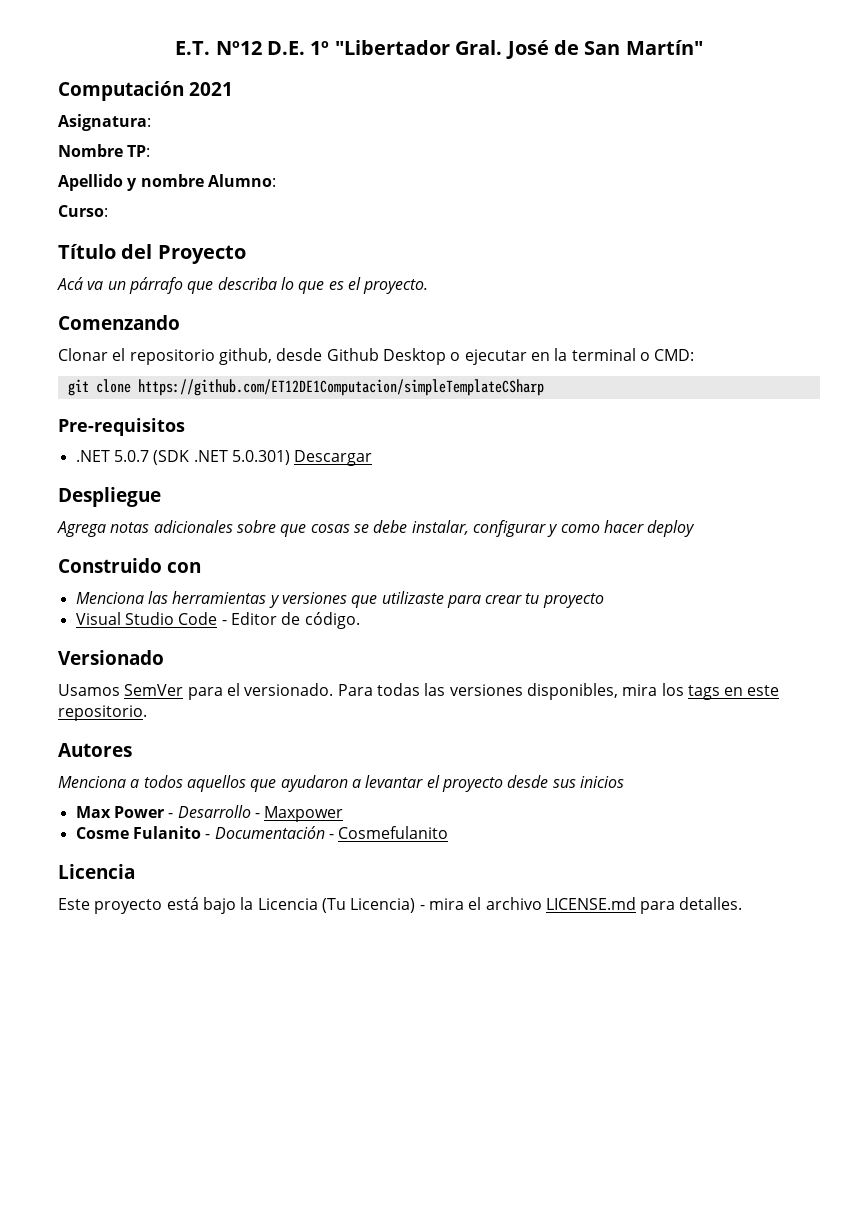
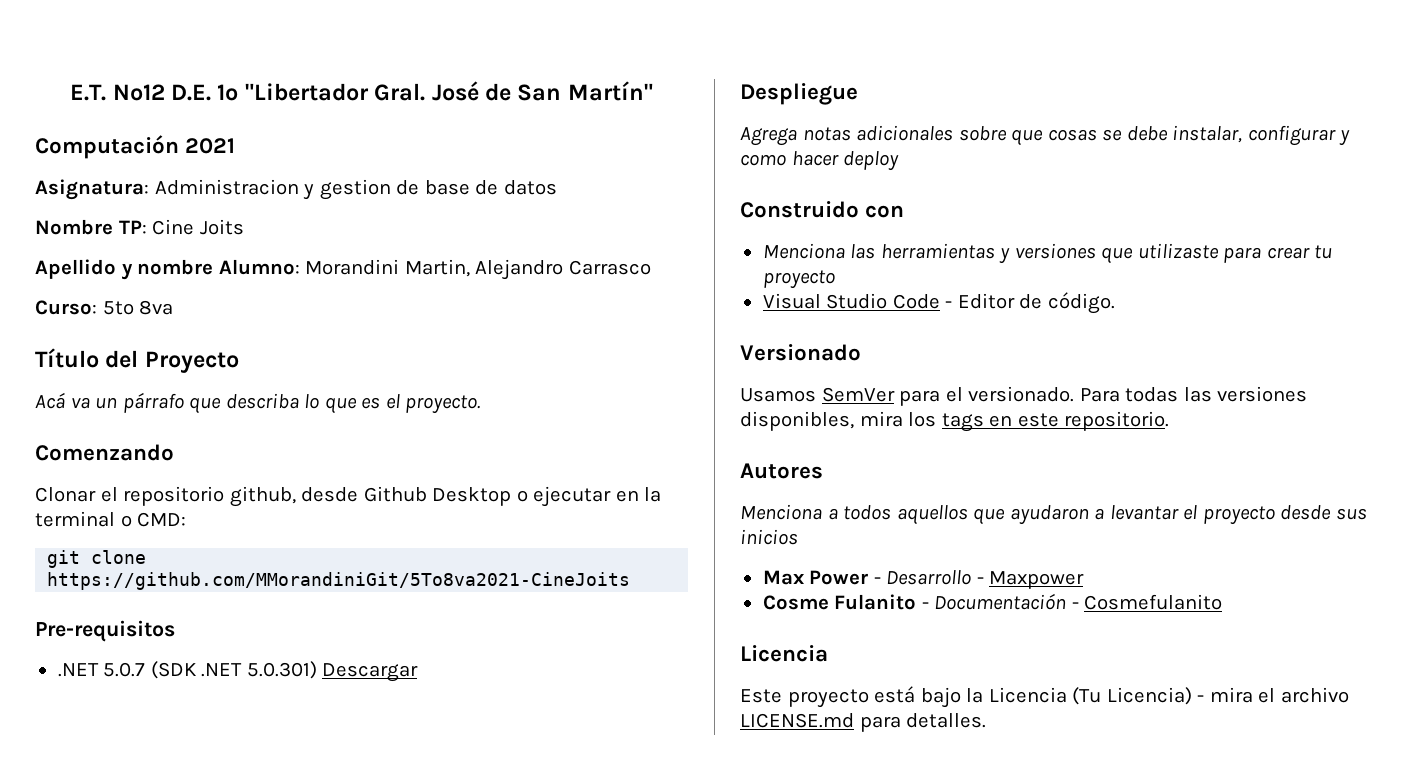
(151, 122) none -> [154,179,557,200] Administracion y gestion de base de datos
(151, 151) none -> [152,219,244,235] Cine Joits
(276, 180) none -> [305,259,651,280] Morandini Martin, Alejandro Carrasco
(108, 211) none -> [102,300,174,315] 5to 8va
[137,379,544,396] https://github.com/ET12DE1Computacion/simpleTemplateCSharp -> [47,572,631,590] https://github.com/MMorandiniGit/5To8va2021-CineJoits

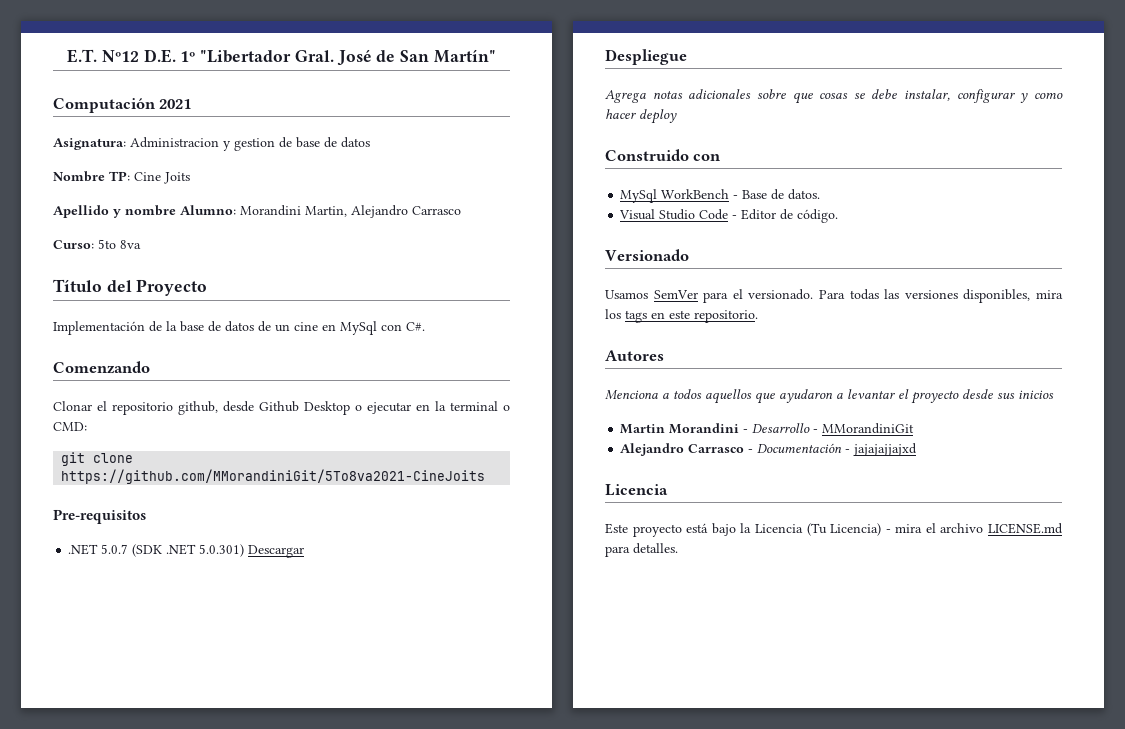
[35,392,481,414] Acá va un párrafo que describa lo que es el proyecto. -> [53,321,425,335] Implementación de la base de datos de un cine en MySql con C#.
[762,243,1333,264] [762,270,835,289] Menciona las herramientas y versiones que utilizaste para crear tu proyecto -> [620,189,821,203] MySql WorkBench - Base de datos.
[762,570,869,585] Max Power -> [620,423,740,434] Martin Morandini
[989,571,1085,589] [762,594,917,610] Maxpower // Cosme Fulanito -> [822,423,915,434] [620,443,745,456] MMorandiniGit // Alejandro Carrasco
[1084,594,1223,610] Cosmefulanito -> [853,443,918,456] jajajajjajxd

